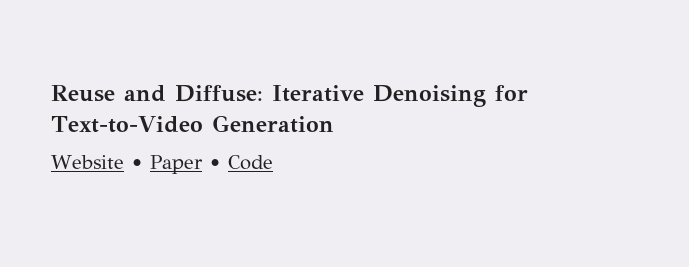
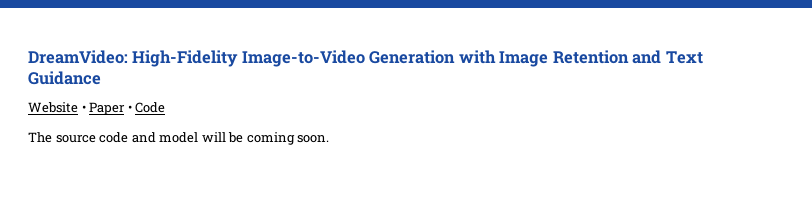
[51,85,528,107] [51,115,334,133] Reuse and Diffuse: Iterative Denoising for Text-to-Video Generation -> [28,50,703,67] [28,71,101,85] DreamVideo: High-Fidelity Image-to-Video Generation with Image Retention and Text Guidance
(273, 162) none -> [28,132,330,145] // The source code and model will be coming soon.

